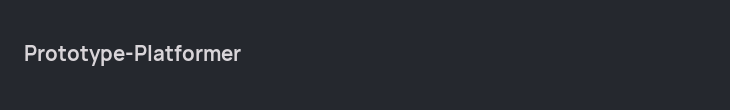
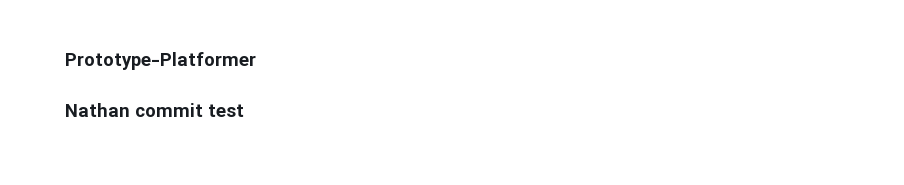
(241, 55) none -> [65,103,244,117] // Nathan commit test

